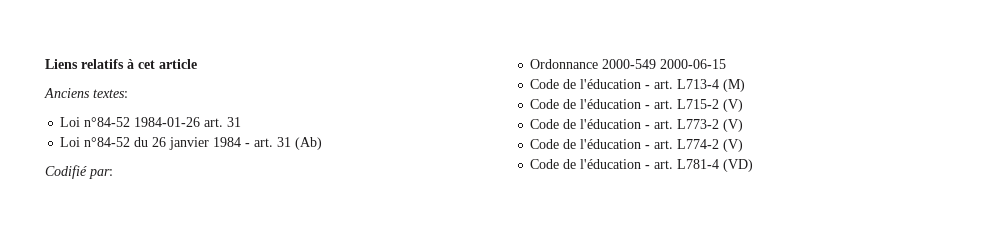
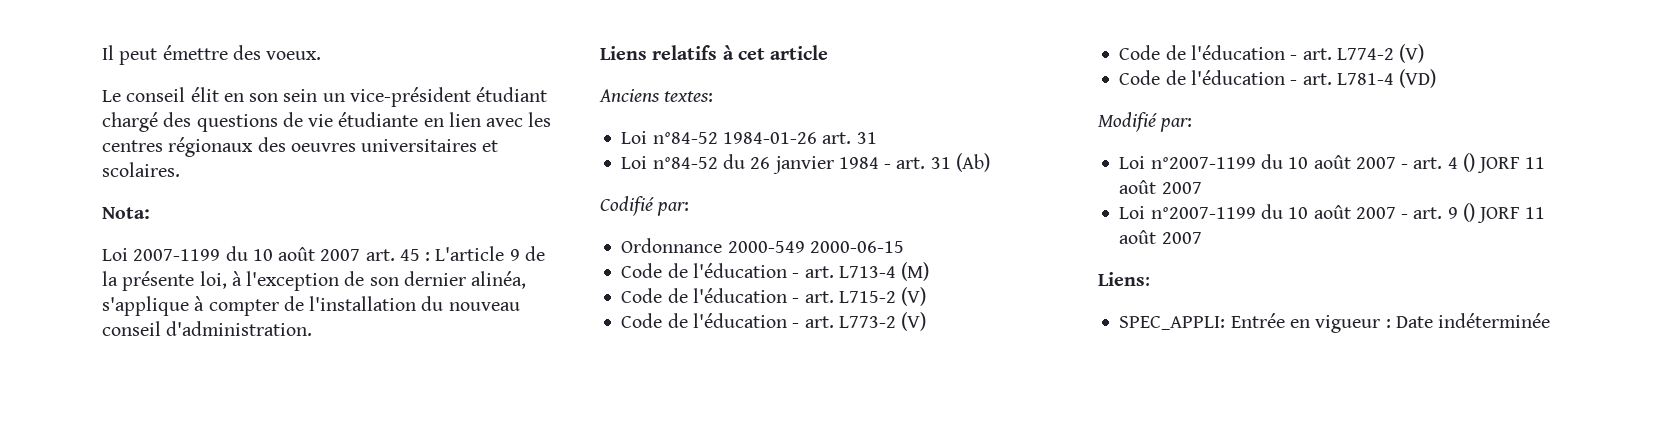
(45, 64) none -> [102,45,322,65] [102,87,548,107] [102,112,552,132] [102,137,499,157] [102,162,180,177] [102,207,150,219] [102,246,545,261] [102,271,527,291] [102,296,520,316] [102,321,313,336] Il peut émettre des voeux. // Le conseil élit en son sein un vice-président étudiant chargé des questions de vie étudiante en lien avec les centres régionaux des oeuvres universitaires et scolaires. // Nota: // Loi 2007-1199 du 10 août 2007 art. 45 : L'article 9 de la présente loi, à l'exception de son dernier alinéa, s'applique à compter de l'installation du nouveau conseil d'administration. //
(754, 165) none -> [1098,112,1193,132] [1119,153,1546,173] [1119,180,1202,194] [1119,203,1546,223] [1119,230,1202,244] [1098,272,1150,286] [1119,313,1551,333] // Modifié par: // Loi n°2007-1199 du 10 août 2007 - art. 4 () JORF 11 août 2007 // Loi n°2007-1199 du 10 août 2007 - art. 9 () JORF 11 août 2007 // Liens: // SPEC_APPLI: Entrée en vigueur : Date indéterminée

